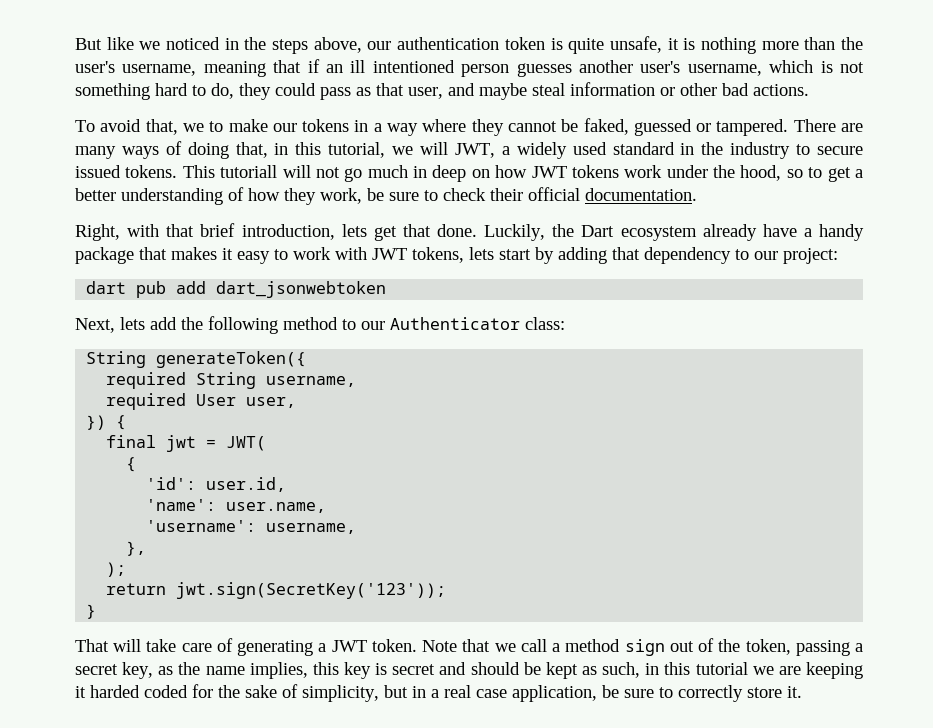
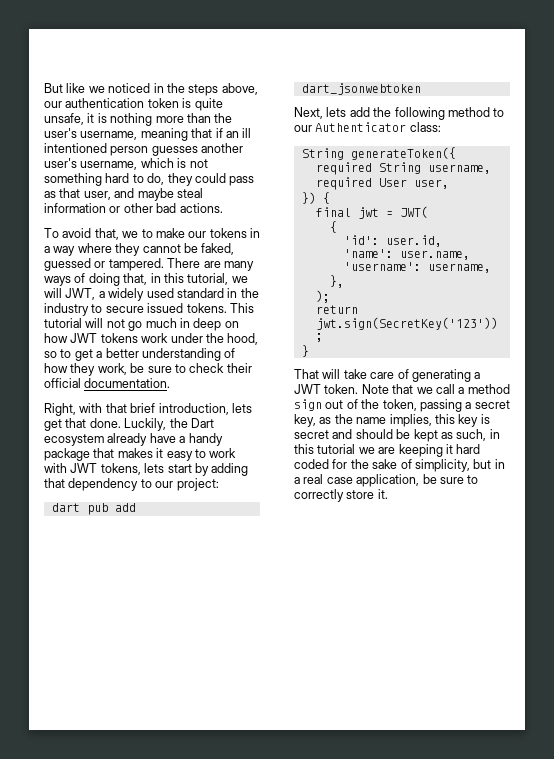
[220,165,278,178] tutoriall -> [44,318,82,328] tutorial
[90,685,140,698] harded -> [456,444,481,454] hard

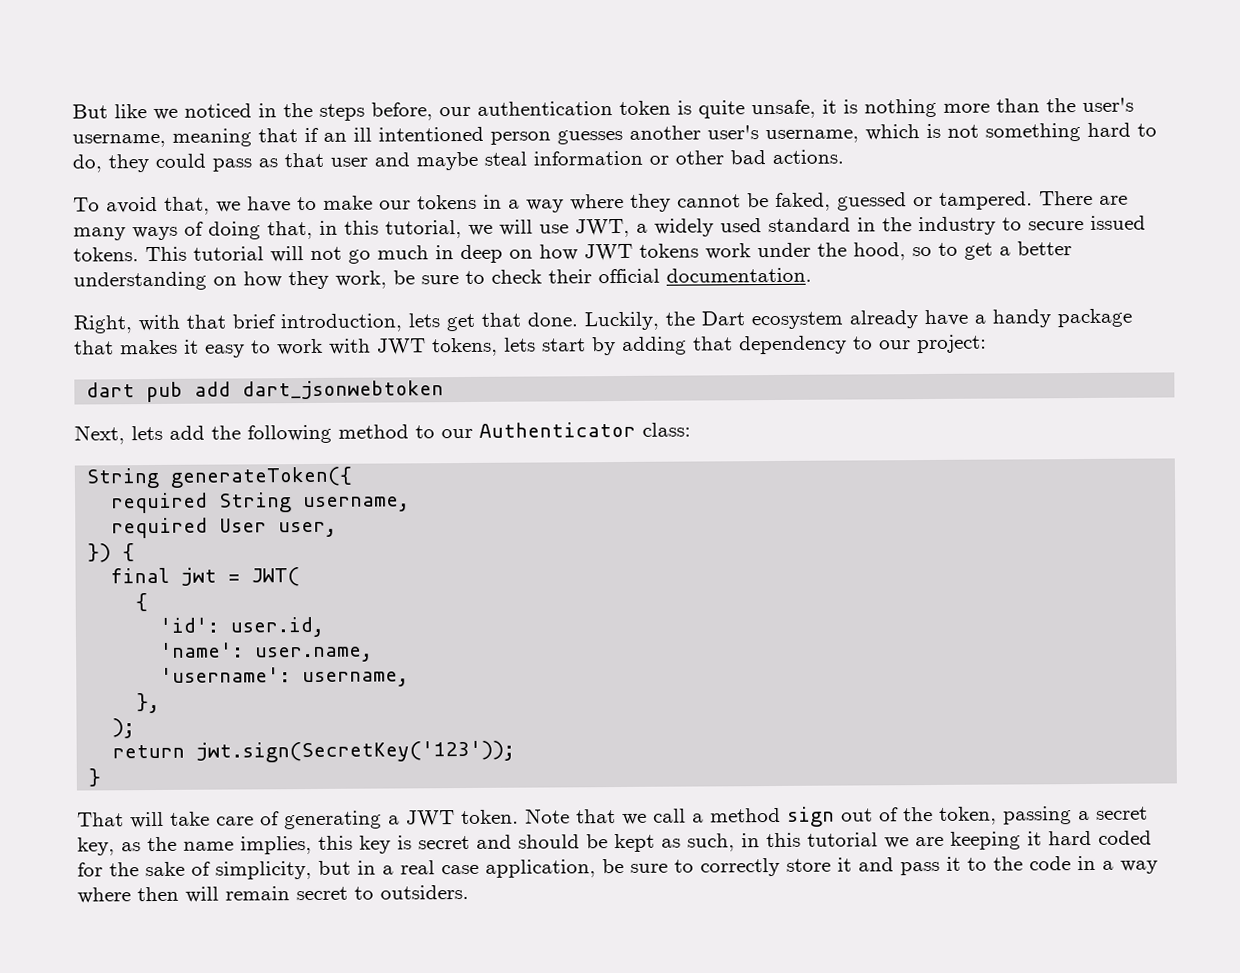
[221,83,258,95] above, -> [371,102,433,121] before,
[83,191,111,200] user, -> [330,157,368,167] user
(139, 234) none -> [247,196,291,213] have
(62, 293) none -> [539,224,569,234] use
[224,348,236,358] of -> [213,276,237,286] on
[377,489,388,499] it. -> [837,855,1158,876] [77,884,469,904] it and pass it to the code in a way where then will remain secret to outsiders.

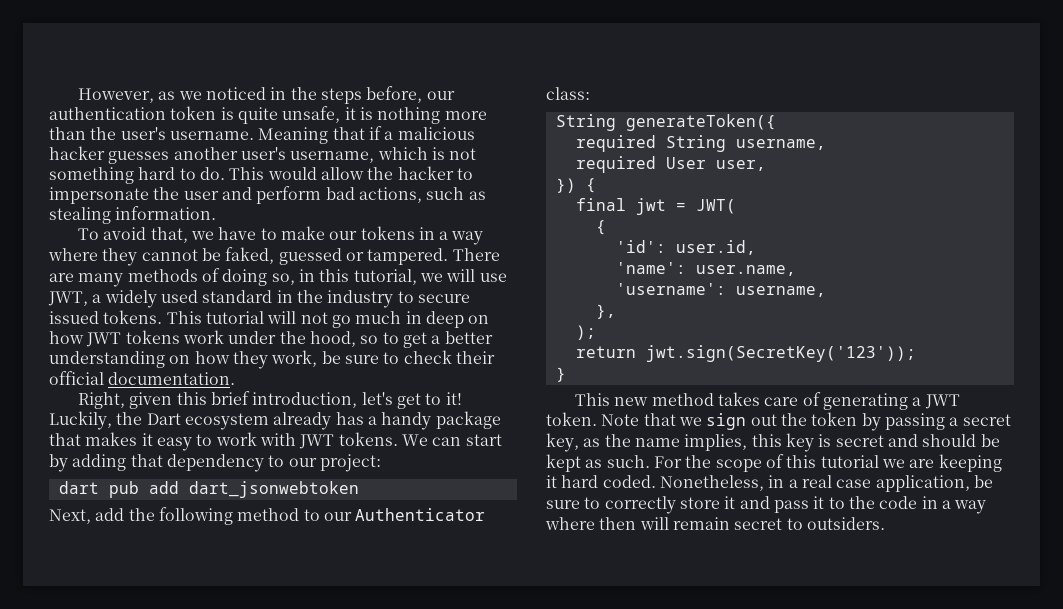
[72,104,147,119] But like -> [77,88,176,103] However, as
[72,126,551,148] username, meaning that if an ill intentioned person -> [169,126,475,144] [49,146,105,160] username. Meaning that if a malicious hacker
[72,149,844,173] do, they could pass as that user and maybe steal information or other bad actions. -> [199,166,473,180] [49,186,486,204] [49,206,217,224] do. This would allow the hacker to impersonate the user and perform bad actions, such as stealing information.
[132,226,178,241] ways -> [127,269,198,282] methods
[267,220,313,240] that, -> [271,273,295,285] so,
[138,312,578,333] with that brief introduction, lets get that done. -> [129,391,462,409] given this brief introduction, let's get to it!
[924,309,968,327] have -> [335,412,364,425] has
[432,337,536,357] tokens, lets -> [338,432,462,446] tokens. We can
[131,425,163,441] lets -> (91, 516) none
[77,811,210,829] That will take -> [574,392,760,406] This new method takes
[653,806,997,827] call a method sign out of the token, -> [706,412,881,431] sign out the token by
[687,833,760,852] such, in -> [606,454,784,472] such. For the scope of
[1098,830,1152,845] [77,860,351,880] coded for the sake of simplicity, but -> [602,475,764,491] coded. Nonetheless,

